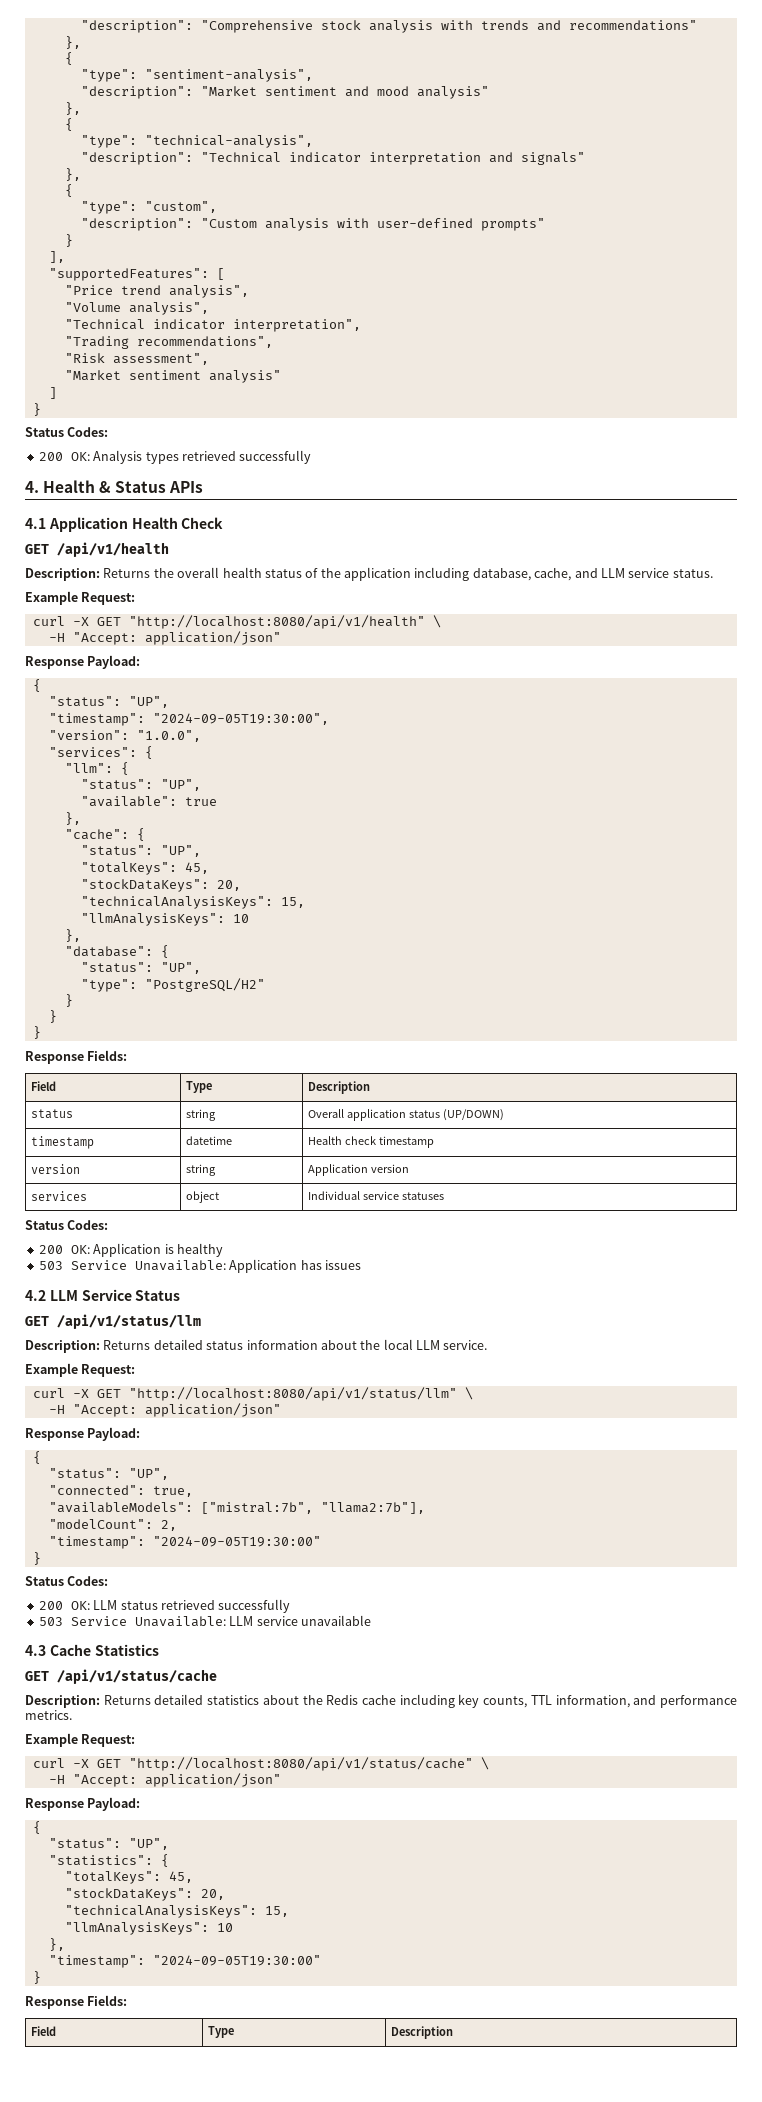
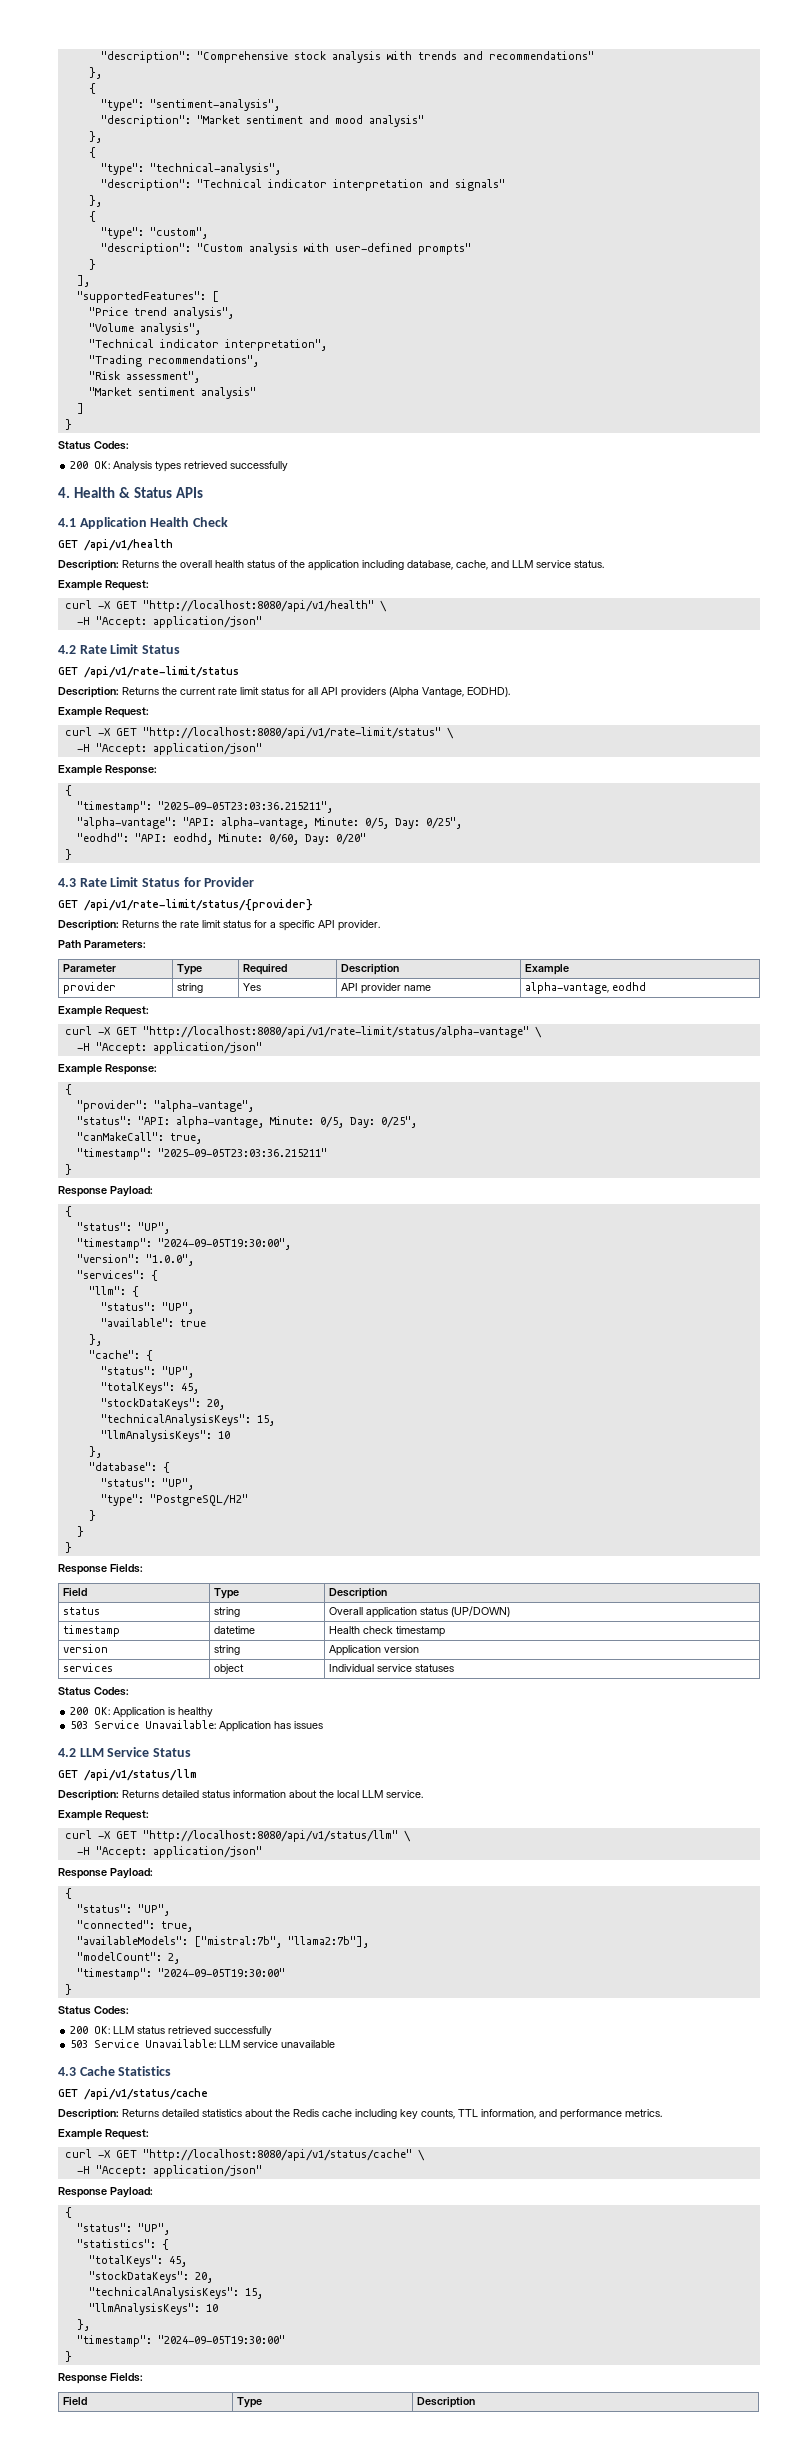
(281, 638) none -> [58,644,180,654] [58,666,239,678] [58,687,510,698] [58,707,149,718] [64,727,454,739] [76,743,262,755] [58,765,157,776] [64,785,72,796] [76,801,333,813] [76,817,462,829] [76,833,366,845] [64,849,72,860] [58,877,255,887] [58,899,313,911] [58,920,380,931] [58,940,146,949] [62,964,116,972] [176,964,202,975] [242,964,287,975] [340,964,399,975] [524,964,569,975] [62,982,116,994] [176,983,203,993] [242,983,261,991] [340,983,431,994] [524,982,646,994] [58,1006,149,1017] [64,1026,542,1038] [76,1042,262,1054] [58,1064,157,1075] [64,1084,72,1095] [76,1100,254,1112] [76,1116,417,1128] [76,1132,202,1144] [76,1148,327,1160] [64,1164,72,1175] // 4.2 Rate Limit Status // GET /api/v1/rate-limit/status // Description: Returns the current rate limit status for all API providers (Alpha Vantage, EODHD). // Example Request: // curl -X GET "http://localhost:8080/api/v1/rate-limit/status" \ // -H "Accept: application/json" // Example Response: // { // "timestamp": "2025-09-05T23:03:36.215211", // "alpha-vantage": "API: alpha-vantage, Minute: 0/5, Day: 0/25", // "eodhd": "API: eodhd, Minute: 0/60, Day: 0/20" // } // 4.3 Rate Limit Status for Provider // GET /api/v1/rate-limit/status/{provider} // Description: Returns the rate limit status for a specific API provider. // Path Parameters: // Parameter | Type | Required | Description | Example // provider | string | Yes | API provider name | alpha-vantage, eodhd // Example Request: // curl -X GET "http://localhost:8080/api/v1/rate-limit/status/alpha-vantage" \ // -H "Accept: application/json" // Example Response: // { // "provider": "alpha-vantage", // "status": "API: alpha-vantage, Minute: 0/5, Day: 0/25", // "canMakeCall": true, // "timestamp": "2025-09-05T23:03:36.215211" // }

